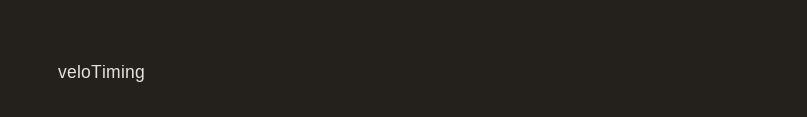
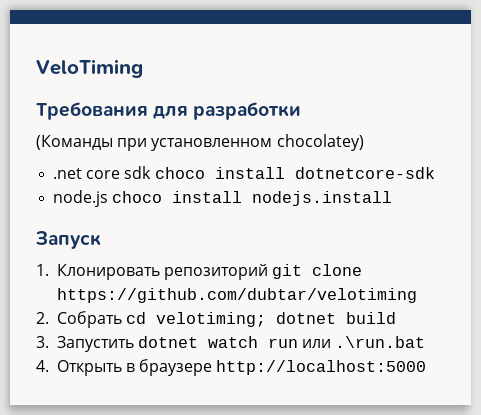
[58,65,145,82] veloTiming -> [36,59,143,78] [36,102,302,120] [36,134,364,151] [53,166,435,179] [53,190,393,207] [35,231,101,249] [36,264,363,280] [56,288,417,303] [36,311,396,328] [36,336,426,352] [36,359,427,376] VeloTiming // Требования для разработки // (Команды при установленном chocolatey) // .net core sdk choco install dotnetcore-sdk // node.js choco install nodejs.install // Запуск // 1. Клонировать репозиторий git clone https://github.com/dubtar/velotiming // 2. Собрать cd velotiming; dotnet build // 3. Запустить dotnet watch run или .\run.bat // 4. Открыть в браузере http://localhost:5000

